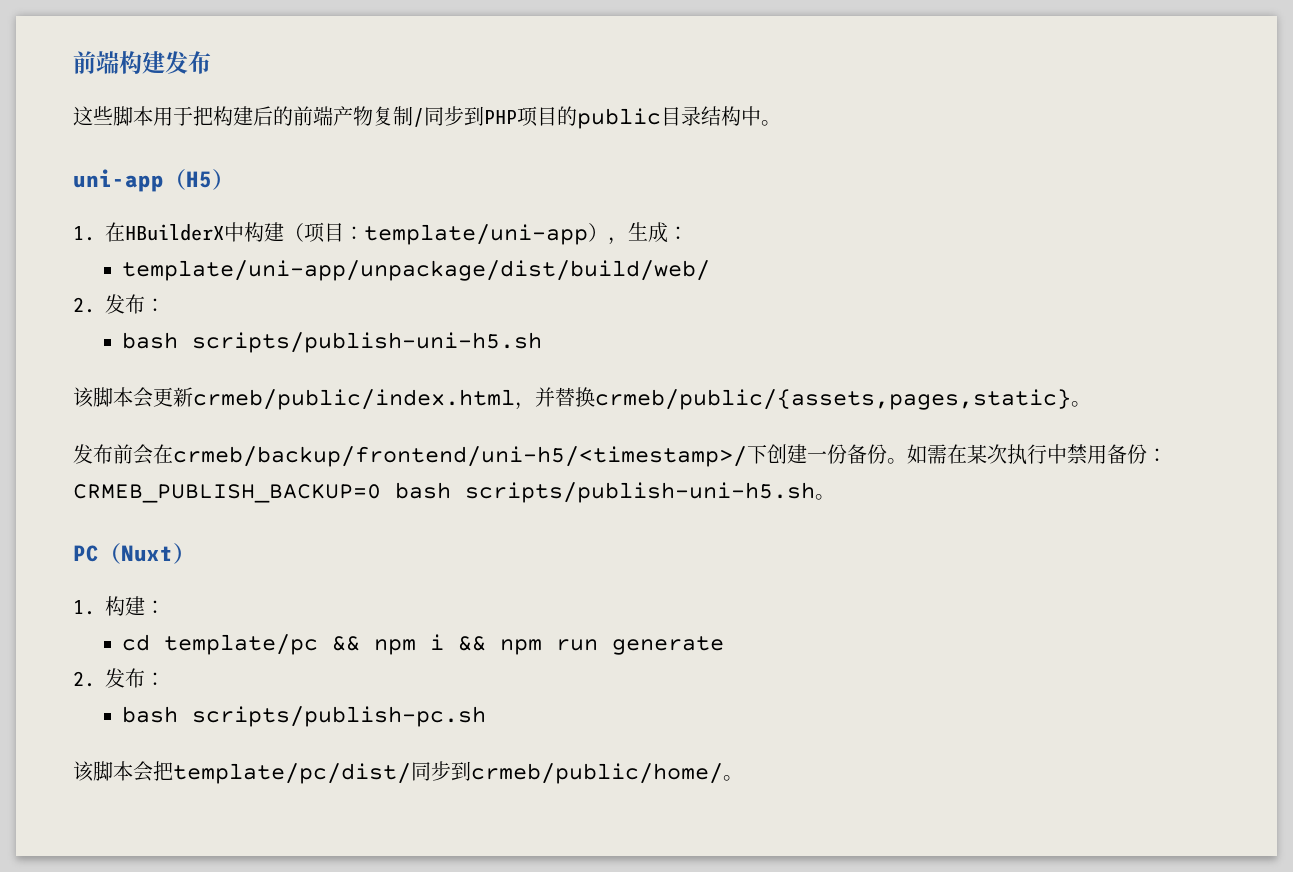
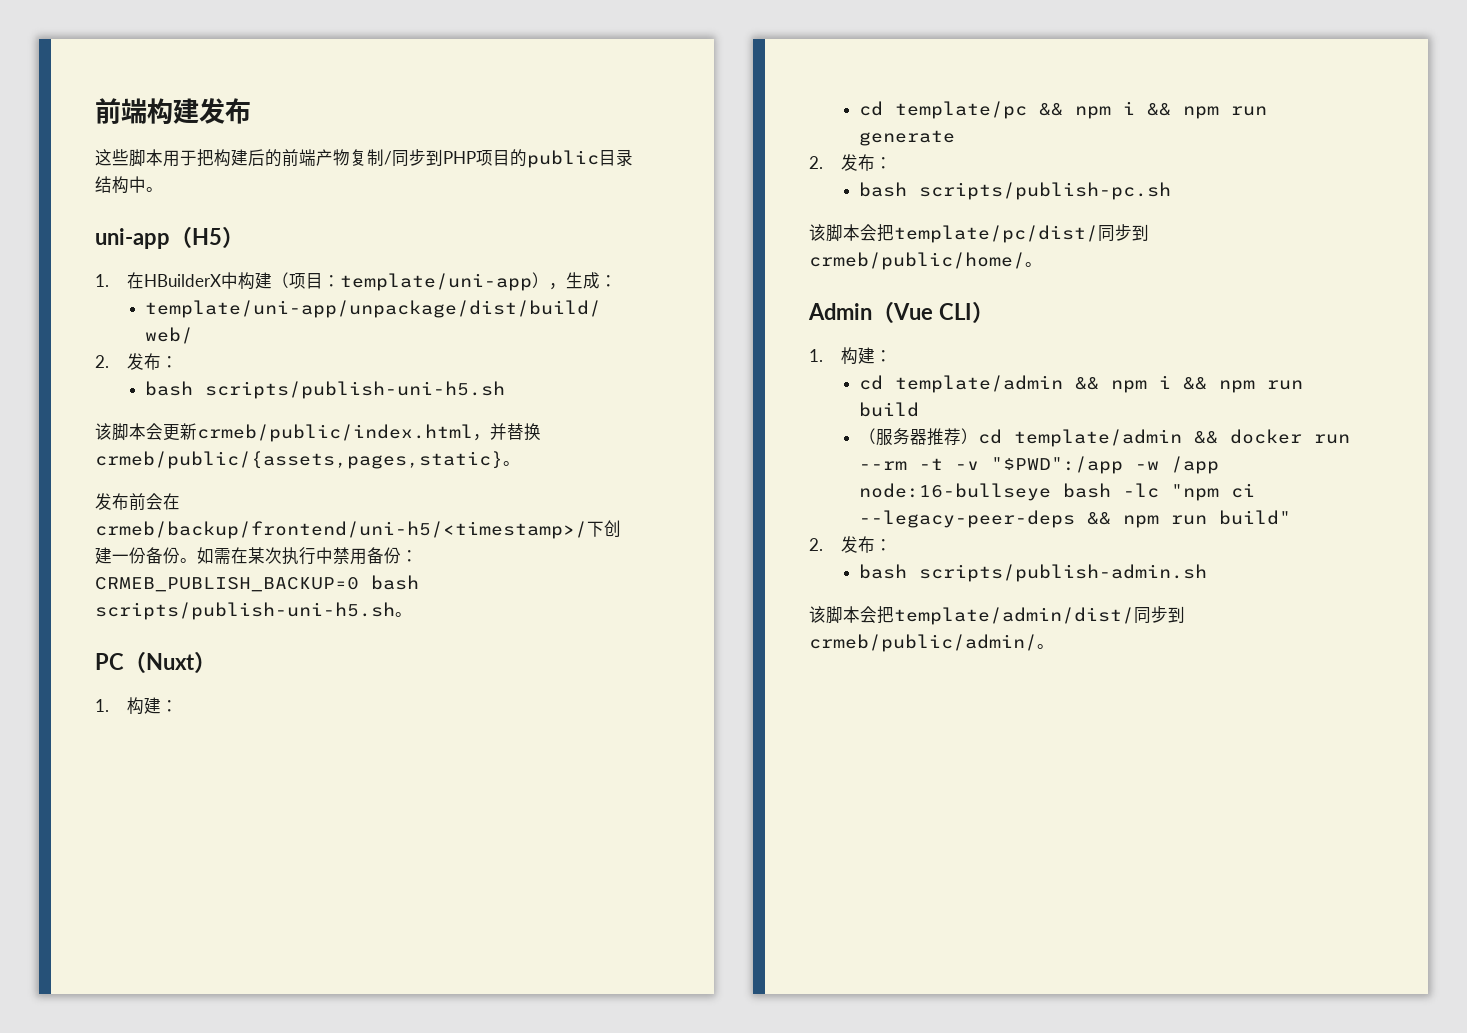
(743, 778) none -> [808,301,994,323] [809,347,892,365] [858,375,1303,393] [858,402,919,417] [858,428,1350,447] [858,456,1219,474] [858,483,1255,501] [858,510,1291,528] [809,536,892,553] [858,564,1207,582] [809,606,1185,625] [809,634,1054,652] // Admin（Vue CLI） // 1.构建： // cd template/admin && npm i && npm run build // （服务器推荐）cd template/admin && docker run --rm -t -v "$PWD":/app -w /app node:16-bullseye bash -lc "npm ci --legacy-peer-deps && npm run build" // 2.发布： // bash scripts/publish-admin.sh // 该脚本会把template/admin/dist/同步到crmeb/public/admin/。

